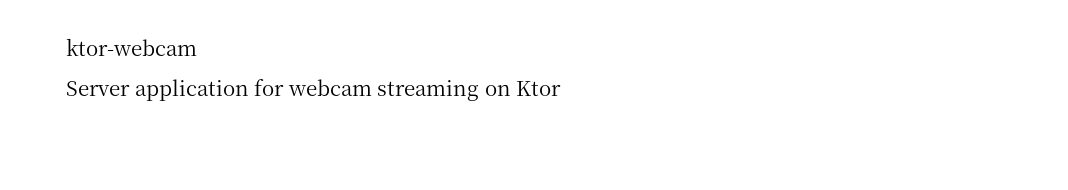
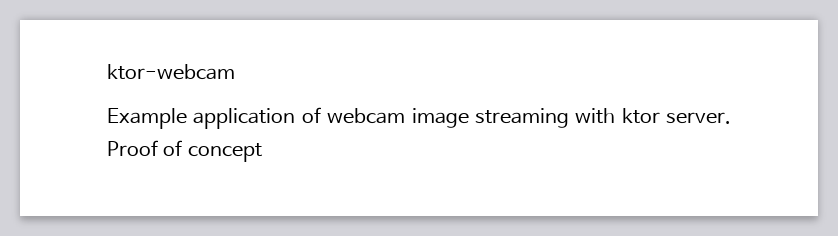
[66,79,562,101] Server application for webcam streaming on Ktor -> [107,107,731,129] [107,140,262,162] Example application of webcam image streaming with ktor server. Proof of concept

